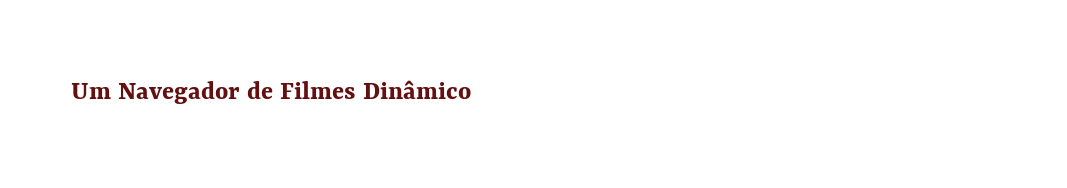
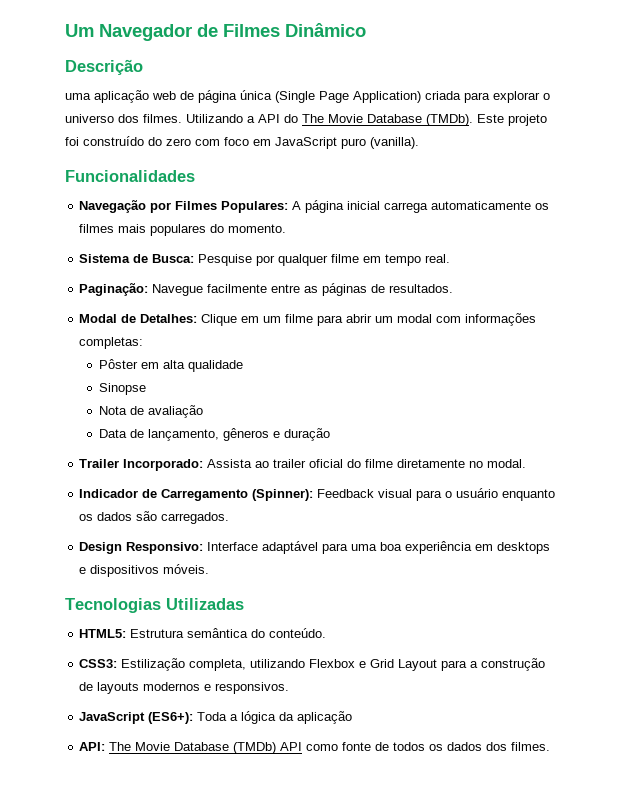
(471, 89) none -> [65,59,143,75] [65,90,550,103] [65,114,547,126] [65,136,419,149] [65,170,195,182] [79,200,550,213] [79,224,287,236] [79,254,451,266] [79,283,454,296] [79,313,537,326] [79,337,144,349] [99,359,244,372] [99,383,147,395] [99,405,204,418] [99,428,331,441] [79,459,527,471] [79,488,556,501] [79,511,230,524] [79,541,551,554] [79,564,210,577] [65,598,244,613] [79,628,327,638] [79,658,546,671] [79,682,290,694] [79,711,353,724] [79,742,551,754] // Descrição // uma aplicação web de página única (Single Page Application) criada para explorar o universo dos filmes. Utilizando a API do The Movie Database (TMDb). Este projeto foi construído do zero com foco em JavaScript puro (vanilla). // Funcionalidades // Navegação por Filmes Populares: A página inicial carrega automaticamente os filmes mais populares do momento. // Sistema de Busca: Pesquise por qualquer filme em tempo real. // Paginação: Navegue facilmente entre as páginas de resultados. // Modal de Detalhes: Clique em um filme para abrir um modal com informações completas: // Pôster em alta qualidade // Sinopse // Nota de avaliação // Data de lançamento, gêneros e duração // Trailer Incorporado: Assista ao trailer oficial do filme diretamente no modal. // Indicador de Carregamento (Spinner): Feedback visual para o usuário enquanto os dados são carregados. // Design Responsivo: Interface adaptável para uma boa experiência em desktops e dispositivos móveis. // Tecnologias Utilizadas // HTML5: Estrutura semântica do conteúdo. // CSS3: Estilização completa, utilizando Flexbox e Grid Layout para a construção de layouts modernos e responsivos. // JavaScript (ES6+): Toda a lógica da aplicação // API: The Movie Database (TMDb) API como fonte de todos os dados dos filmes.

